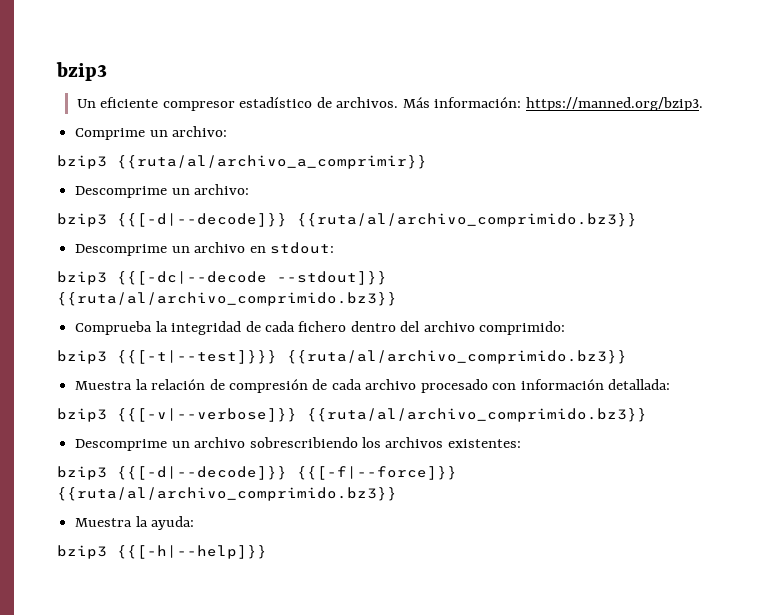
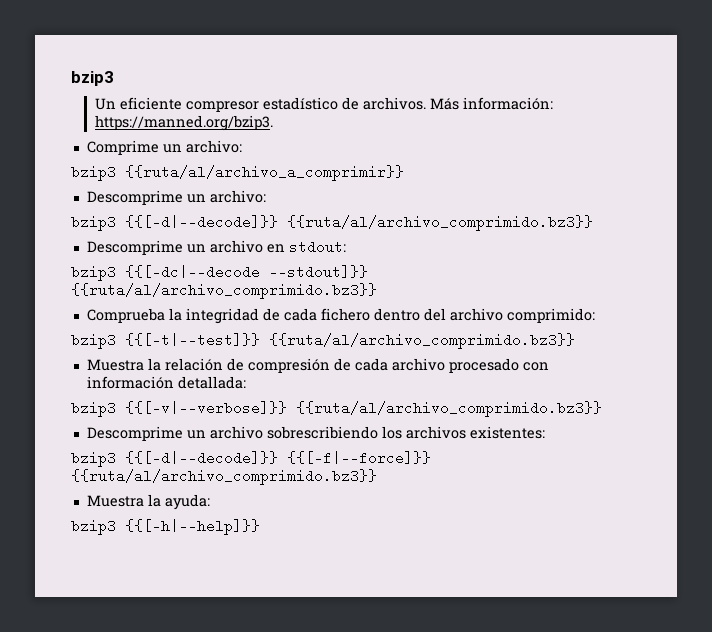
[117,350,277,364] {{[-t|--test]}}} -> [125,333,260,347] {{[-t|--test]}}

